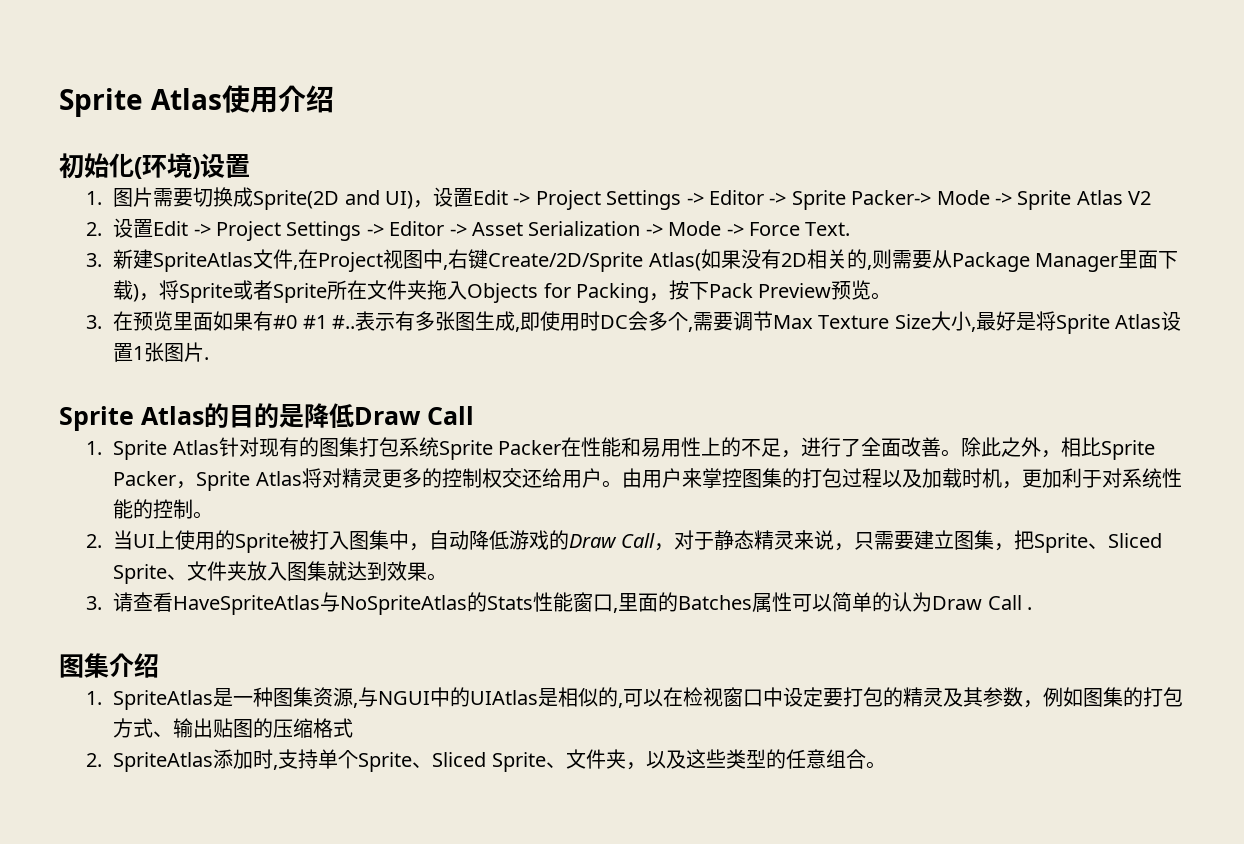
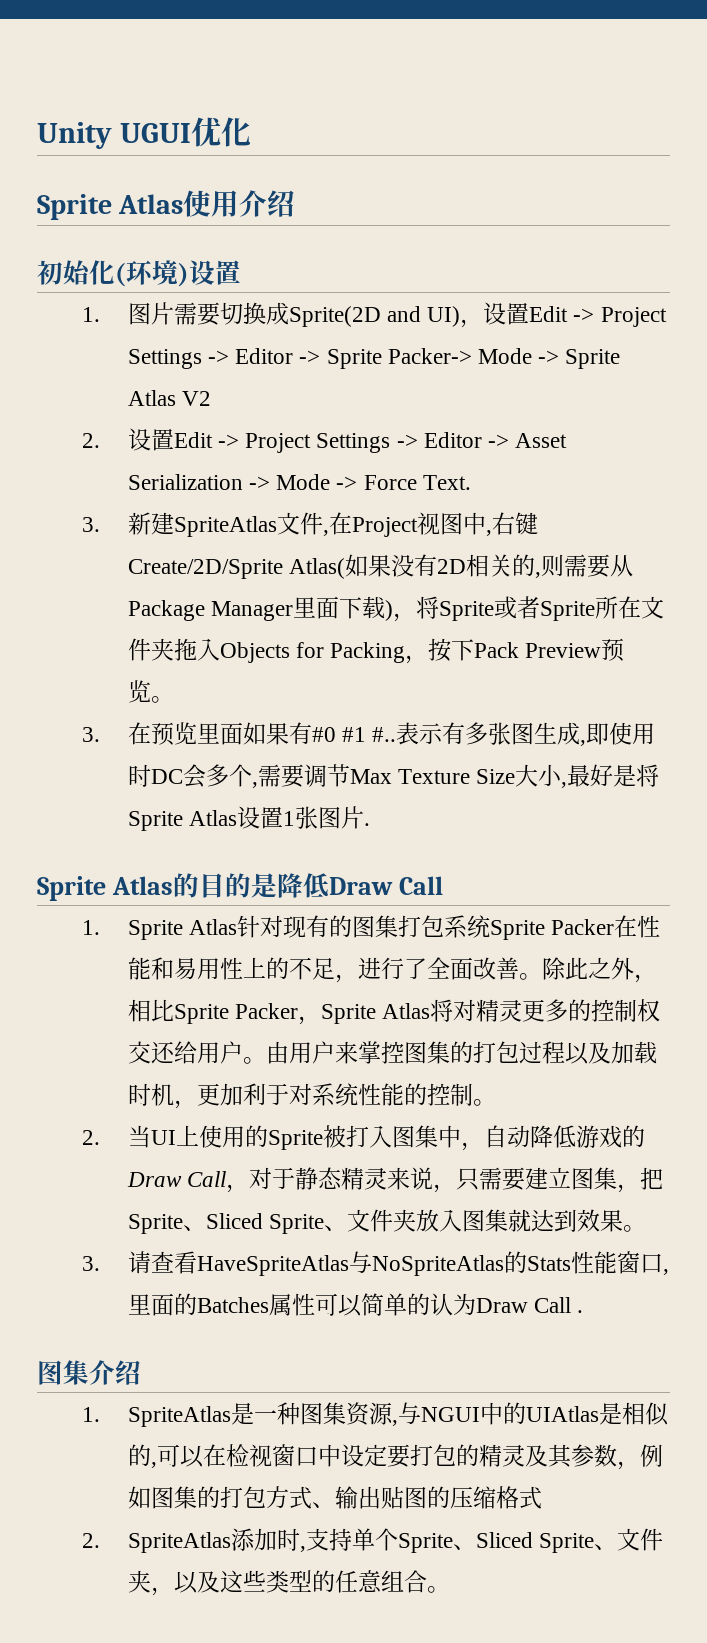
(59, 102) none -> [37,117,252,149] Unity UGUI优化 //

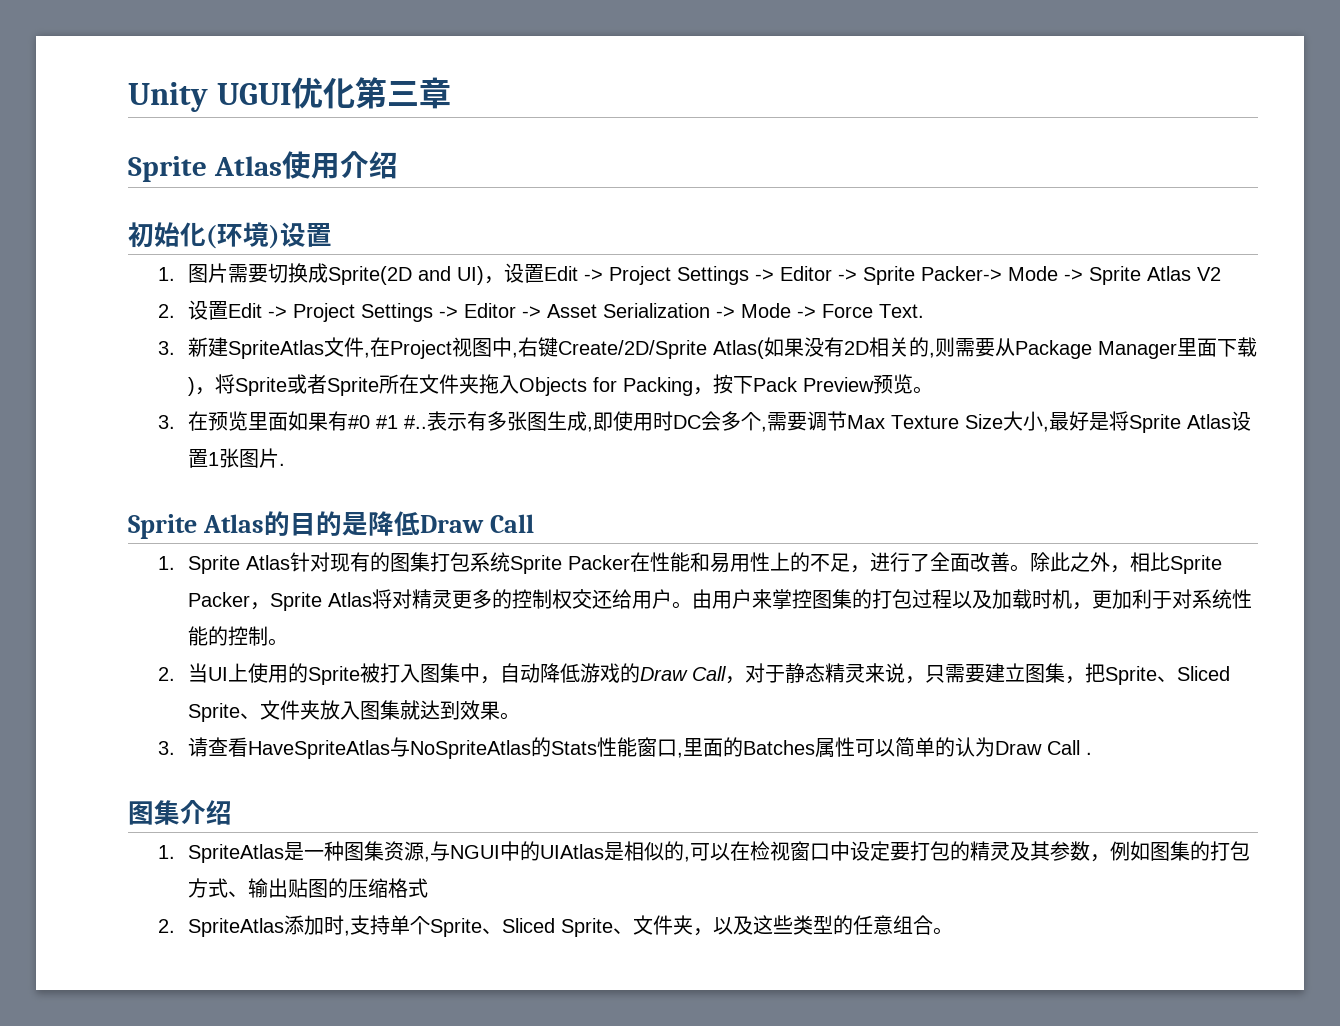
(252, 132) none -> [354,77,451,109] 第三章

